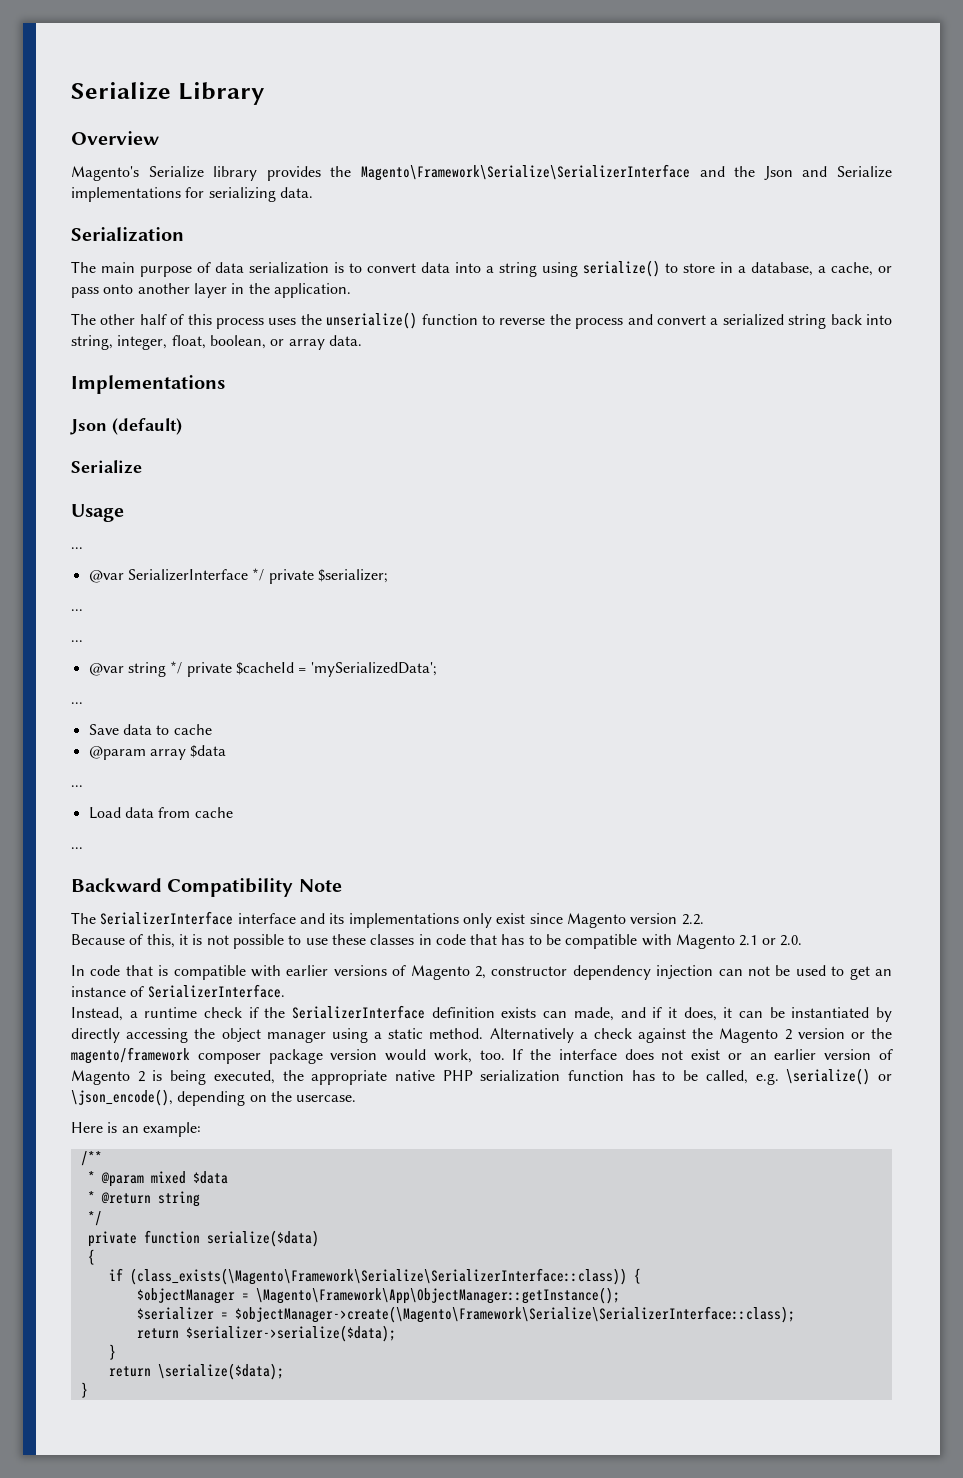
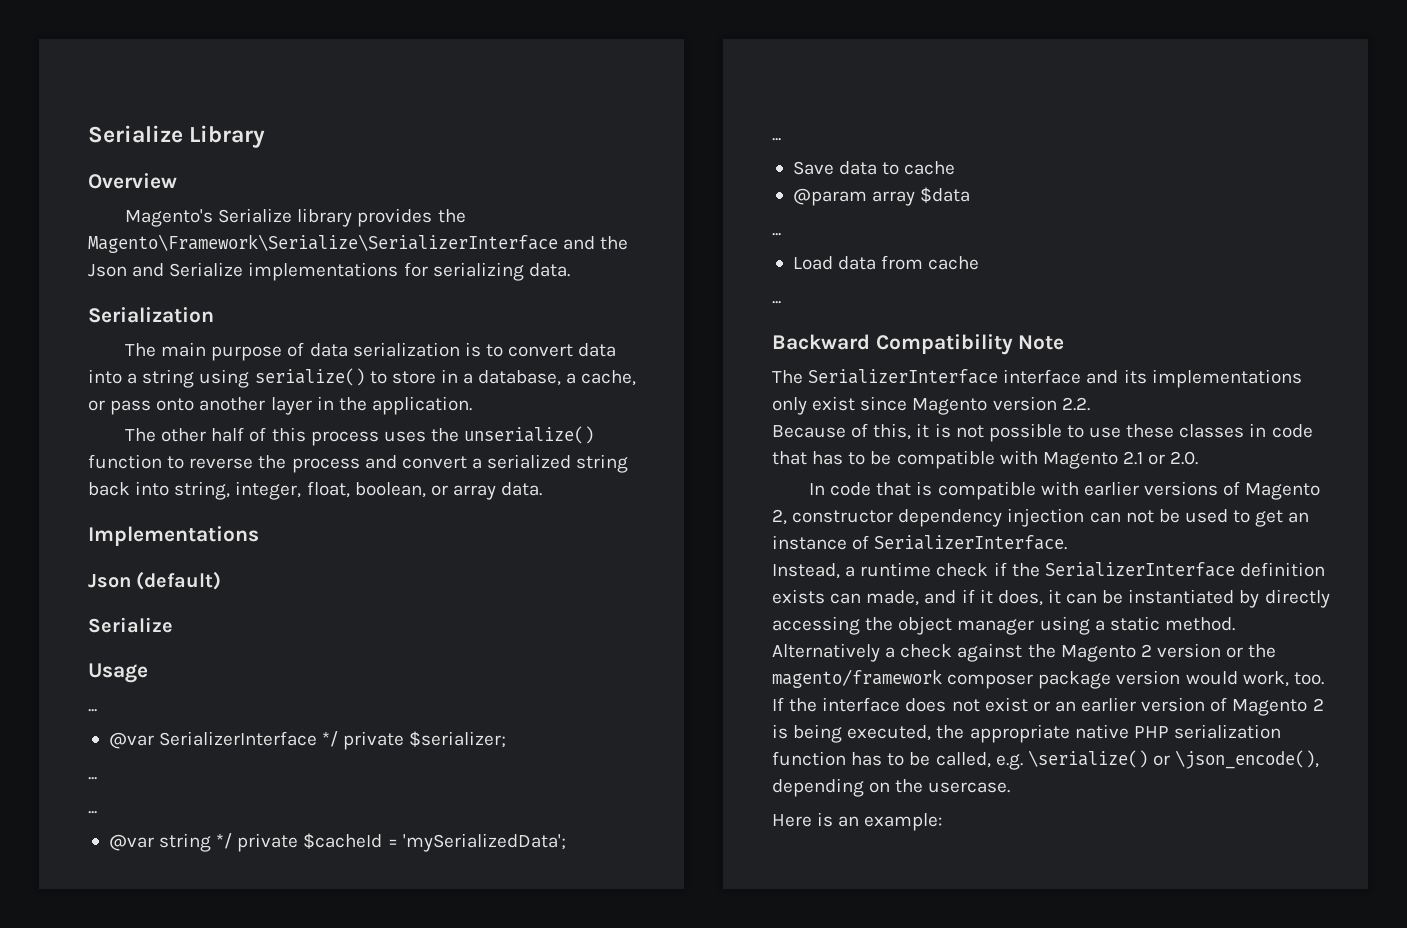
[80,1151,102,1166] [87,1171,228,1187] [87,1191,200,1207] [87,1211,102,1226] [87,1230,319,1247] [87,1249,95,1265] [108,1268,641,1285] [136,1287,620,1304] [136,1306,795,1323] [136,1325,396,1342] [108,1344,116,1360] [108,1363,284,1380] [80,1382,88,1398] // /** // * @param mixed $data // * @return string // */ // private function serialize($data) // { // if (class_exists(\Magento\Framework\Serialize\SerializerInterface::class)) { // $objectManager = \Magento\Framework\App\ObjectManager::getInstance(); // $serializer = $objectManager->create(\Magento\Framework\Serialize\SerializerInterface::class); // return $serializer->serialize($data); // } // return \serialize($data); // } -> (943, 822) none

